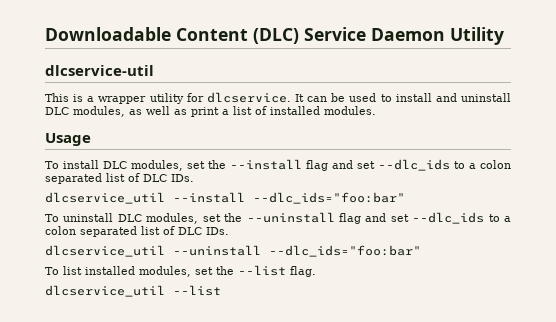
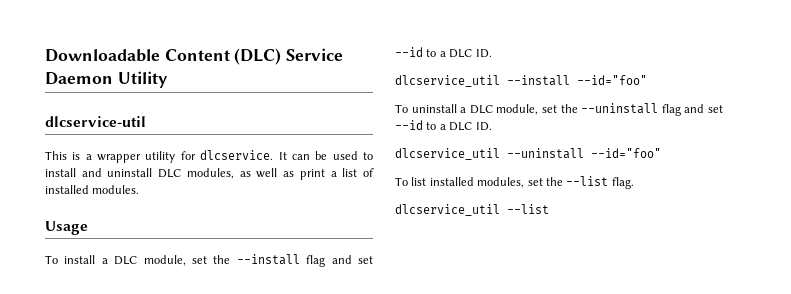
[103,160,183,171] DLC modules, -> [101,255,186,266] a DLC module,
[378,159,511,171] [45,173,194,184] --dlc_ids to a colon separated list of DLC IDs. -> [395,47,492,58] --id to a DLC ID.
[253,192,405,204] --dlc_ids="foo:bar" -> [577,75,647,85] --id="foo"
[117,213,199,224] DLC modules, -> [460,104,539,115] a DLC module,
[412,212,512,224] [45,226,229,237] --dlc_ids to a colon separated list of DLC IDs. -> [395,120,492,131] --id to a DLC ID.
[269,245,421,257] --dlc_ids="foo:bar" -> [591,148,661,158] --id="foo"

